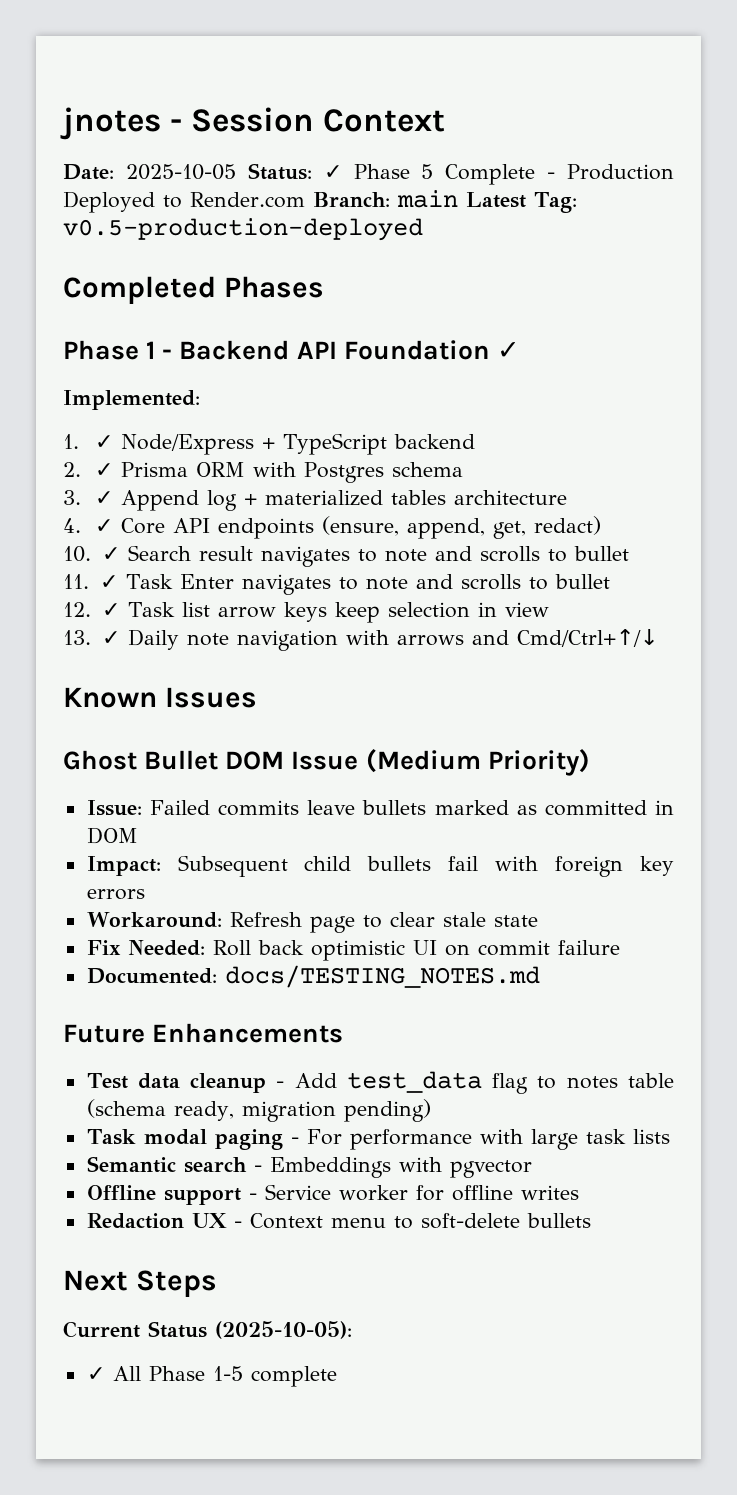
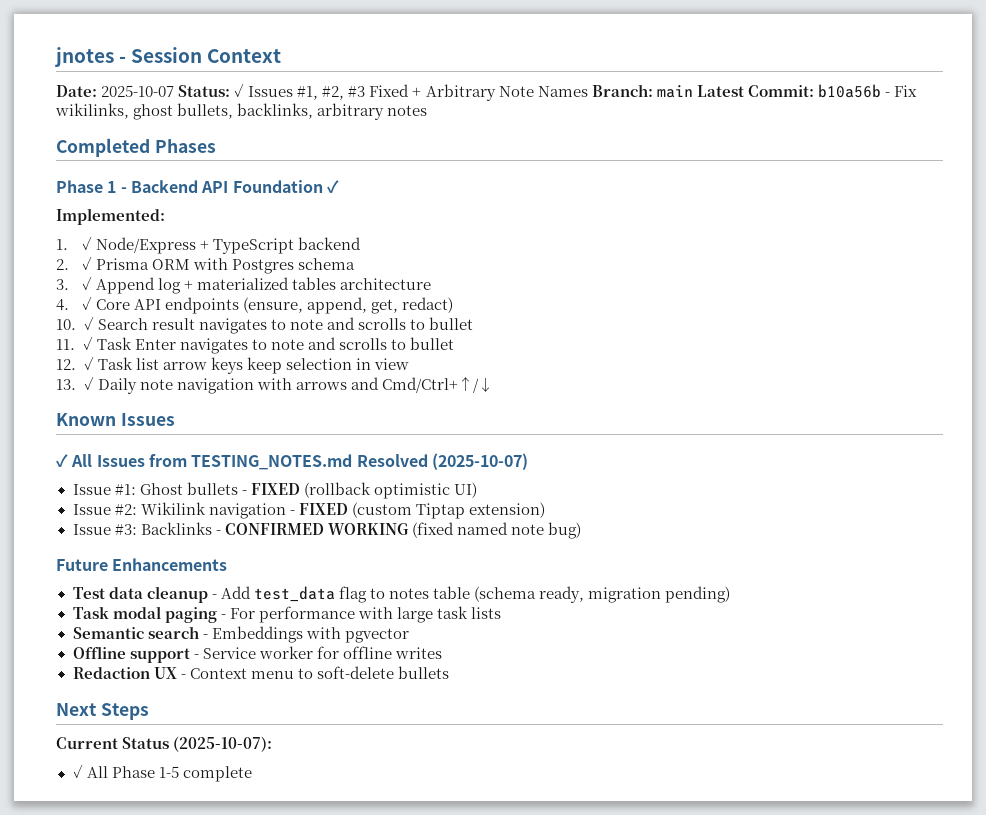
[125,164,236,180] 2025-10-05 -> [101,85,175,97] 2025-10-07
[353,164,674,185] [63,190,577,213] [63,218,423,241] Phase 5 Complete - Production Deployed to Render.com Branch: main Latest Tag: v0.5-production-deployed -> [248,84,917,101] [55,103,428,120] Issues #1, #2, #3 Fixed + Arbitrary Note Names Branch: main Latest Commit: b10a56b - Fix wikilinks, ghost bullets, backlinks, arbitrary notes
[63,749,590,776] [86,800,674,816] [86,827,138,844] [86,855,674,877] [86,889,145,900] [86,912,538,933] [86,940,620,961] [86,965,540,988] Ghost Bullet DOM Issue (Medium Priority) // Issue: Failed commits leave bullets marked as committed in DOM // Impact: Subsequent child bullets fail with foreign key errors // Workaround: Refresh page to clear stale state // Fix Needed: Roll back optimistic UI on commit failure // Documented: docs/TESTING_NOTES.md -> [56,453,528,470] [72,482,477,499] [72,502,545,519] [72,522,581,539] ✓ All Issues from TESTING_NOTES.md Resolved (2025-10-07) // Issue #1: Ghost bullets - FIXED (rollback optimistic UI) // Issue #2: Wikilink navigation - FIXED (custom Tiptap extension) // Issue #3: Backlinks - CONFIRMED WORKING (fixed named note bug)
[215,1321,352,1339] (2025-10-05): -> [173,736,273,752] (2025-10-07):

